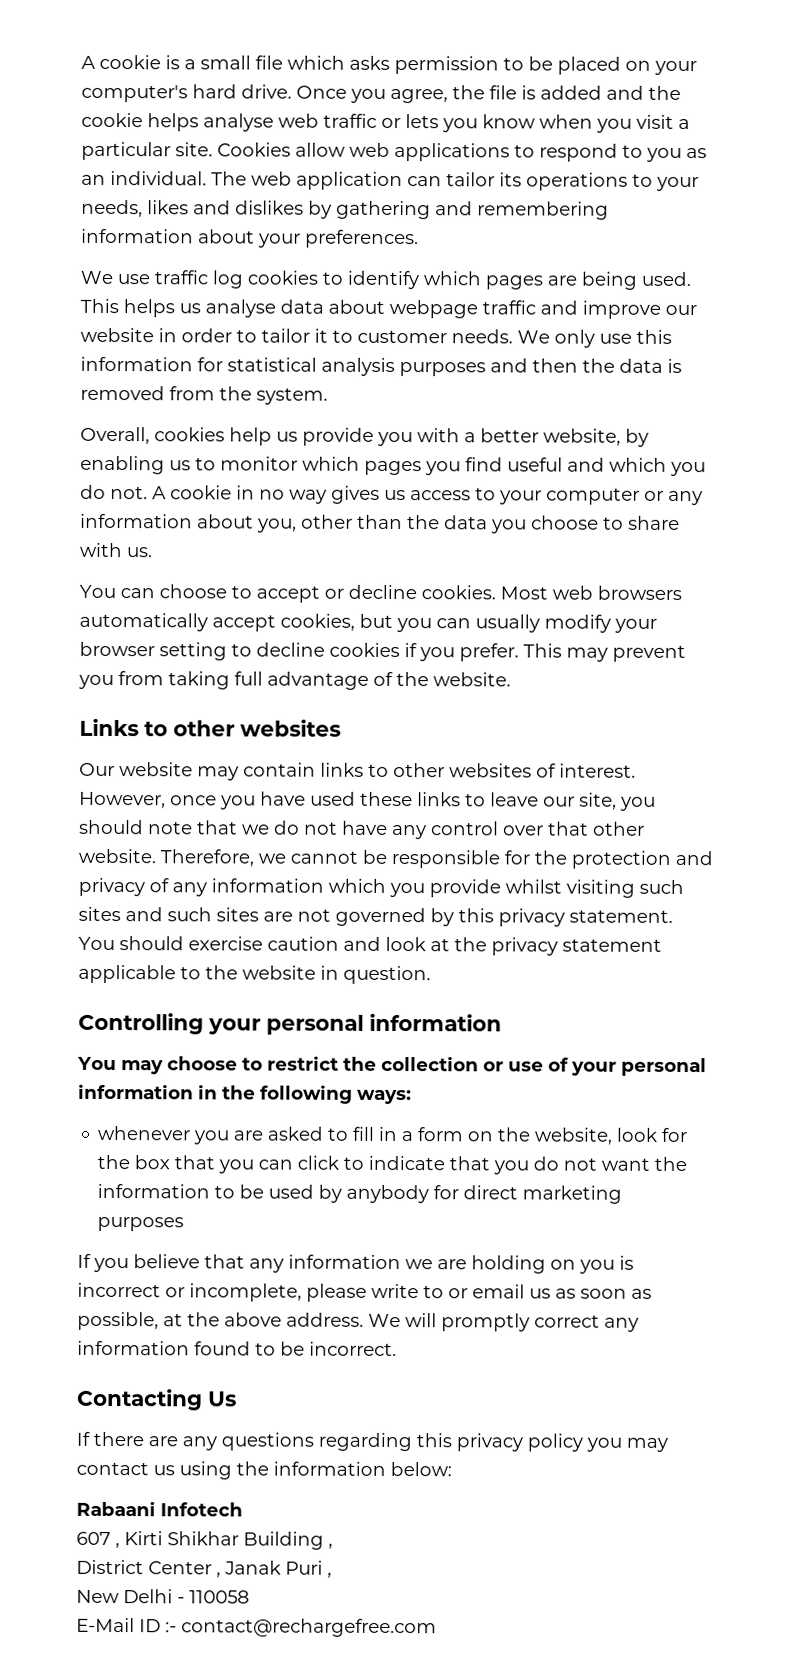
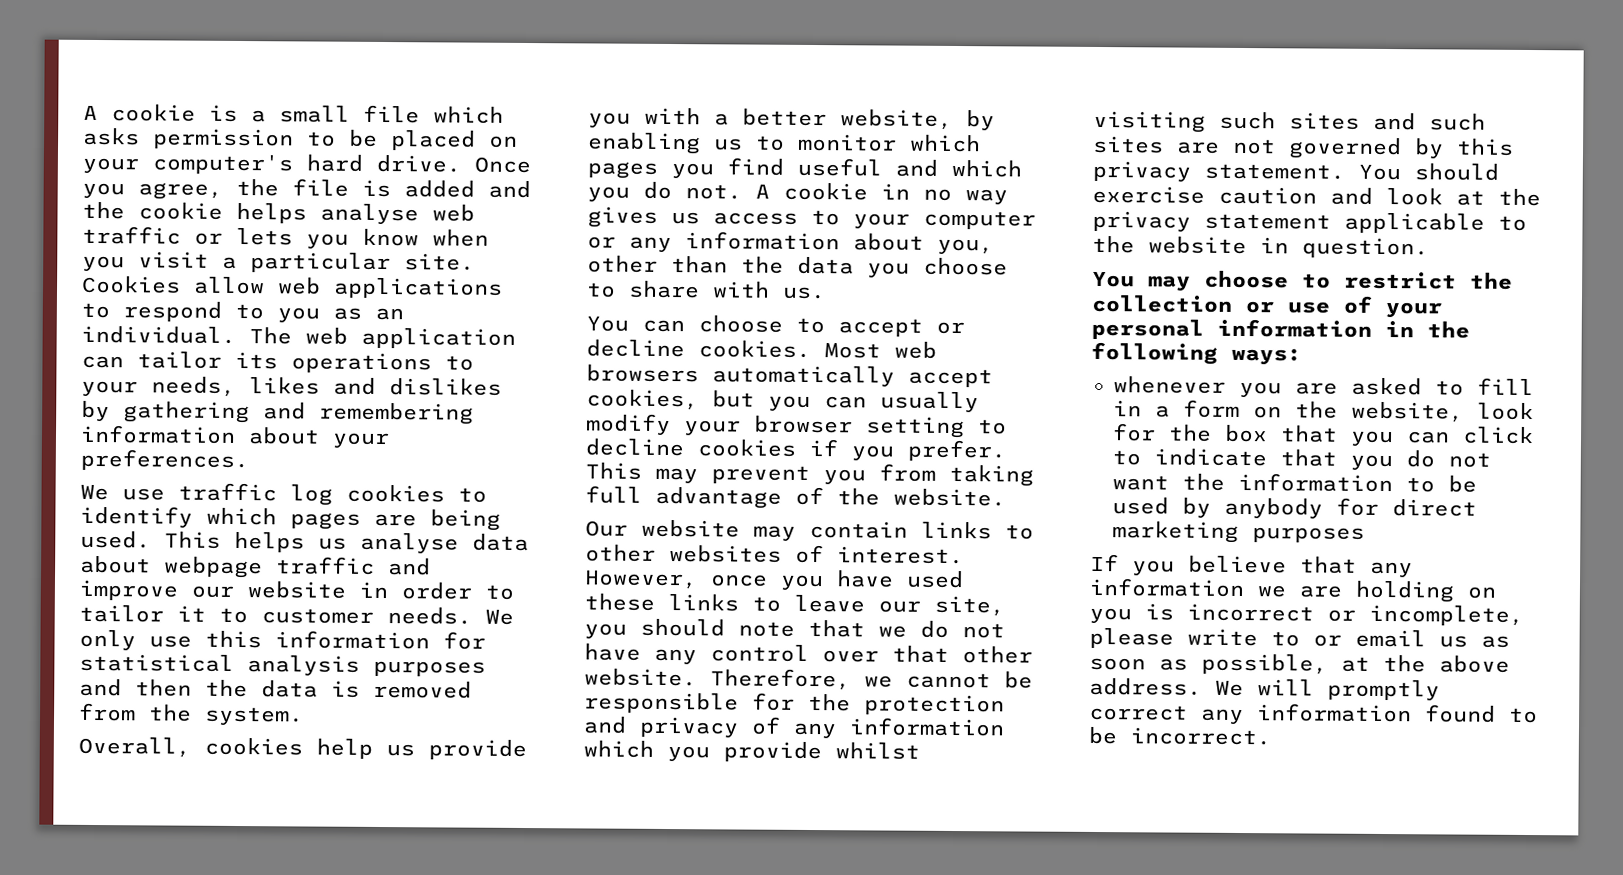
[79,718,341,737] // Links to other websites -> (1006, 497) none
[78,1012,502,1035] // Controlling your personal information -> (1429, 248) none
[76,1388,237,1411] [76,1431,668,1452] [76,1461,452,1480] [76,1500,243,1517] [76,1531,333,1550] [76,1559,332,1578] [76,1589,250,1604] [76,1617,437,1638] // Contacting Us // If there are any questions regarding this privacy policy you may contact us using the information below: // Rabaani Infotech // 607 , Kirti Shikhar Building , // District Center , Janak Puri , // New Delhi - 110058 // E-Mail ID :- contact@rechargefree.com -> (1271, 736) none

